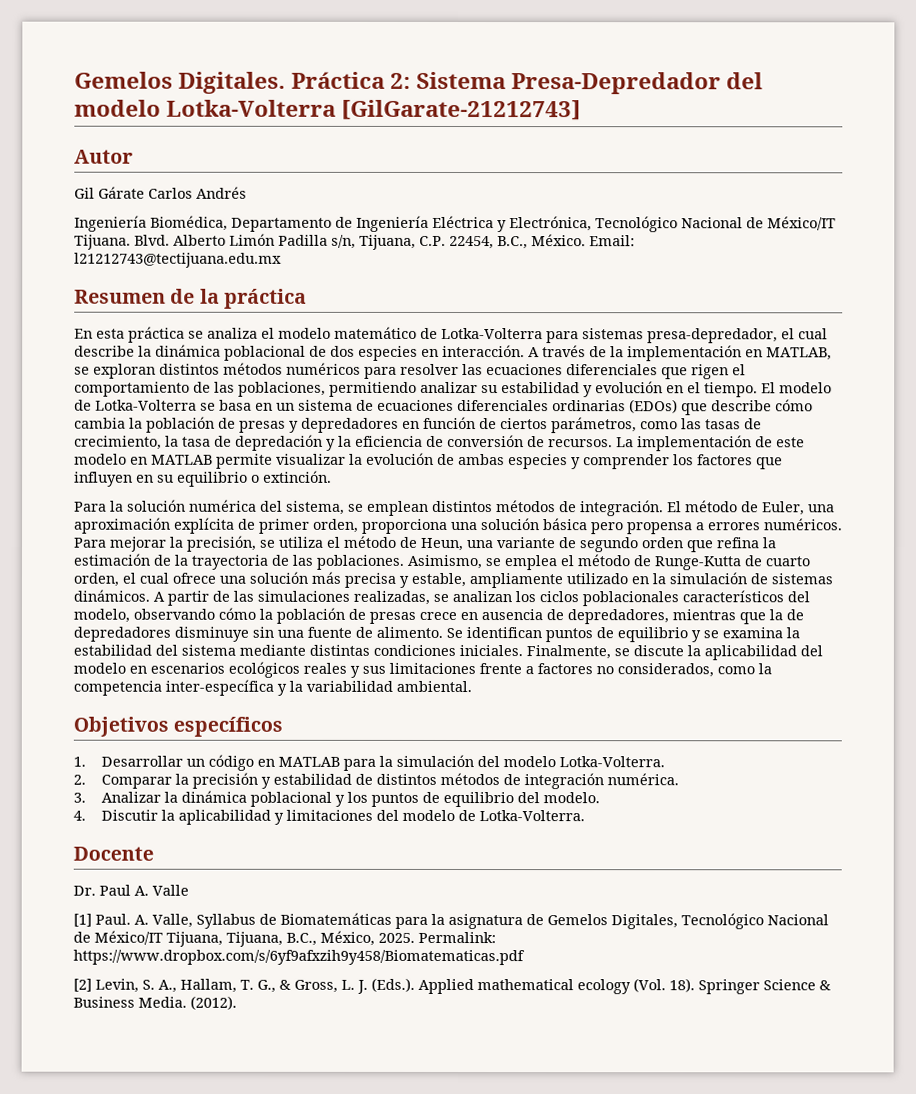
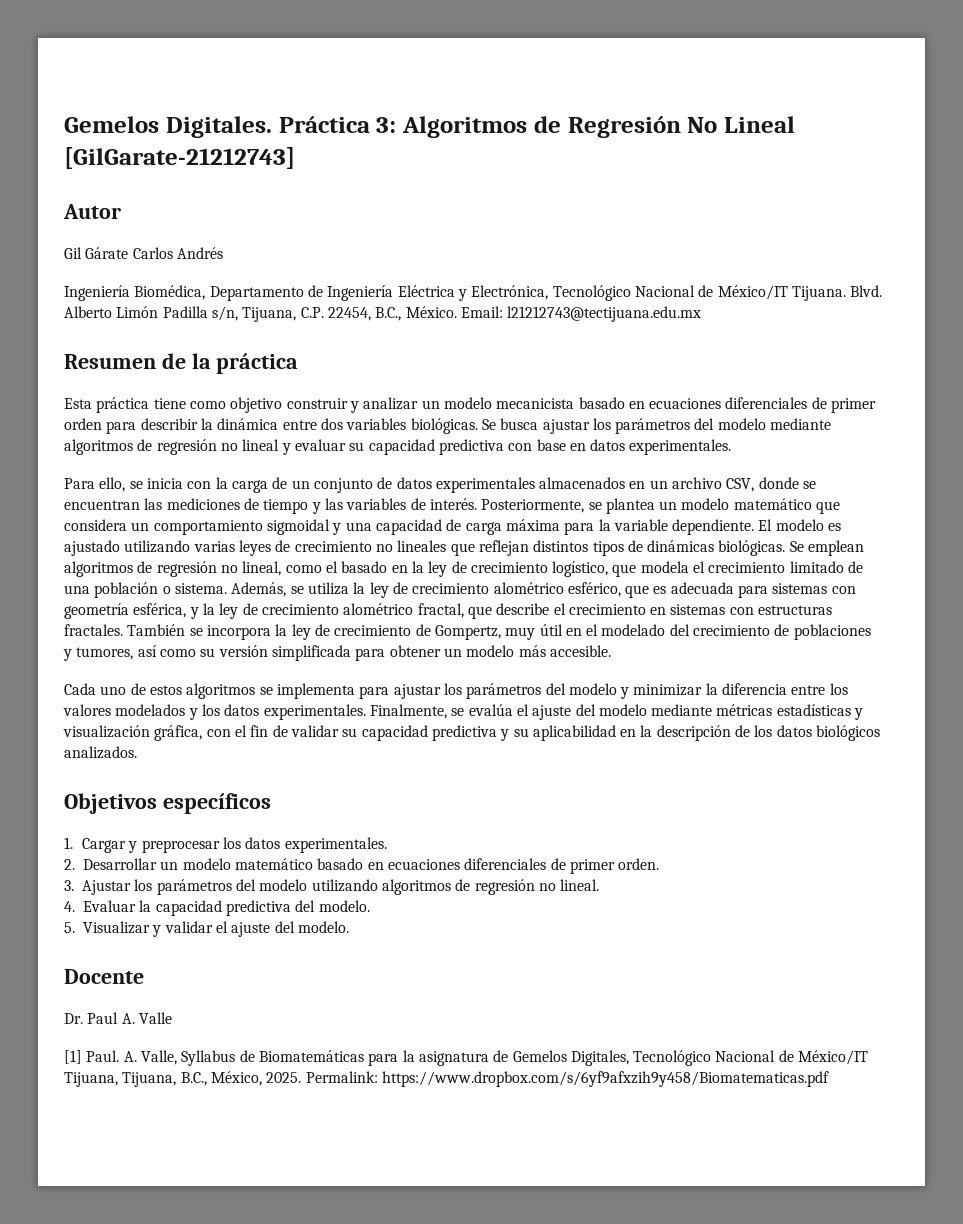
[390,71,764,95] [74,99,337,117] 2: Sistema Presa-Depredador del modelo Lotka-Volterra -> [376,116,795,138] 3: Algoritmos de Regresión No Lineal
[74,326,828,344] [74,344,832,362] [74,362,746,380] [74,381,832,398] [74,399,813,416] [74,416,762,434] [74,434,805,452] [74,452,783,470] [74,470,332,487] [74,499,835,517] [74,517,843,535] [73,535,777,553] [73,553,810,571] [73,571,833,589] [73,589,810,607] [73,607,804,625] [73,626,800,643] [73,644,823,661] [73,661,772,678] [73,679,472,696] [73,716,284,737] [73,754,665,771] [73,772,679,790] [73,790,600,808] [73,809,585,825] En esta práctica se analiza el modelo matemático de Lotka-Volterra para sistemas presa-depredador, el cual describe la dinámica poblacional de dos especies en interacción. A través de la implementación en MATLAB, se exploran distintos métodos numéricos para resolver las ecuaciones diferenciales que rigen el comportamiento de las poblaciones, permitiendo analizar su estabilidad y evolución en el tiempo. El modelo de Lotka-Volterra se basa en un sistema de ecuaciones diferenciales ordinarias (EDOs) que describe cómo cambia la población de presas y depredadores en función de ciertos parámetros, como las tasas de crecimiento, la tasa de depredación y la eficiencia de conversión de recursos. La implementación de este modelo en MATLAB permite visualizar la evolución de ambas especies y comprender los factores que influyen en su equilibrio o extinción. // Para la solución numérica del sistema, se emplean distintos métodos de integración. El método de Euler, una aproximación explícita de primer orden, proporciona una solución básica pero propensa a errores numéricos. Para mejorar la precisión, se utiliza el método de Heun, una variante de segundo orden que refina la estimación de la trayectoria de las poblaciones. Asimismo, se emplea el método de Runge-Kutta de cuarto orden, el cual ofrece una solución más precisa y estable, ampliamente utilizado en la simulación de sistemas dinámicos. A partir de las simulaciones realizadas, se analizan los ciclos poblacionales característicos del modelo, observando cómo la población de presas crece en ausencia de depredadores, mientras que la de depredadores disminuye sin una fuente de alimento. Se identifican puntos de equilibrio y se examina la estabilidad del sistema mediante distintas condiciones iniciales. Finalmente, se discute la aplicabilidad del modelo en escenarios ecológicos reales y sus limitaciones frente a factores no considerados, como la competencia inter-específica y la variabilidad ambiental. // Objetivos específicos // 1. Desarrollar un código en MATLAB para la simulación del modelo Lotka-Volterra. // 2. Comparar la precisión y estabilidad de distintos métodos de integración numérica. // 3. Analizar la dinámica poblacional y los puntos de equilibrio del modelo. // 4. Discutir la aplicabilidad y limitaciones del modelo de Lotka-Volterra. -> [64,397,877,413] [64,418,832,434] [64,439,732,455] [64,477,817,493] [64,498,841,514] [64,519,842,535] [64,540,865,556] [64,561,864,577] [64,582,856,598] [64,603,833,619] [64,624,871,640] [63,645,611,661] [64,683,848,699] [63,704,864,720] [63,725,881,741] [64,746,137,759] [64,793,271,814] [64,837,387,853] [64,858,660,874] [64,879,600,895] [64,900,370,916] [64,921,349,937] Esta práctica tiene como objetivo construir y analizar un modelo mecanicista basado en ecuaciones diferenciales de primer orden para describir la dinámica entre dos variables biológicas. Se busca ajustar los parámetros del modelo mediante algoritmos de regresión no lineal y evaluar su capacidad predictiva con base en datos experimentales. // Para ello, se inicia con la carga de un conjunto de datos experimentales almacenados en un archivo CSV, donde se encuentran las mediciones de tiempo y las variables de interés. Posteriormente, se plantea un modelo matemático que considera un comportamiento sigmoidal y una capacidad de carga máxima para la variable dependiente. El modelo es ajustado utilizando varias leyes de crecimiento no lineales que reflejan distintos tipos de dinámicas biológicas. Se emplean algoritmos de regresión no lineal, como el basado en la ley de crecimiento logístico, que modela el crecimiento limitado de una población o sistema. Además, se utiliza la ley de crecimiento alométrico esférico, que es adecuada para sistemas con geometría esférica, y la ley de crecimiento alométrico fractal, que describe el crecimiento en sistemas con estructuras fractales. También se incorpora la ley de crecimiento de Gompertz, muy útil en el modelado del crecimiento de poblaciones y tumores, así como su versión simplificada para obtener un modelo más accesible. // Cada uno de estos algoritmos se implementa para ajustar los parámetros del modelo y minimizar la diferencia entre los valores modelados y los datos experimentales. Finalmente, se evalúa el ajuste del modelo mediante métricas estadísticas y visualización gráfica, con el fin de validar su capacidad predictiva y su aplicabilidad en la descripción de los datos biológicos analizados. // Objetivos específicos // 1. Cargar y preprocesar los datos experimentales. // 2. Desarrollar un modelo matemático basado en ecuaciones diferenciales de primer orden. // 3. Ajustar los parámetros del modelo utilizando algoritmos de regresión no lineal. // 4. Evaluar la capacidad predictiva del modelo. // 5. Visualizar y validar el ajuste del modelo.
[73,977,831,995] [73,995,237,1010] // [2] Levin, S. A., Hallam, T. G., & Gross, L. J. (Eds.). Applied mathematical ecology (Vol. 18). Springer Science & Business Media. (2012). -> (829, 1079) none

